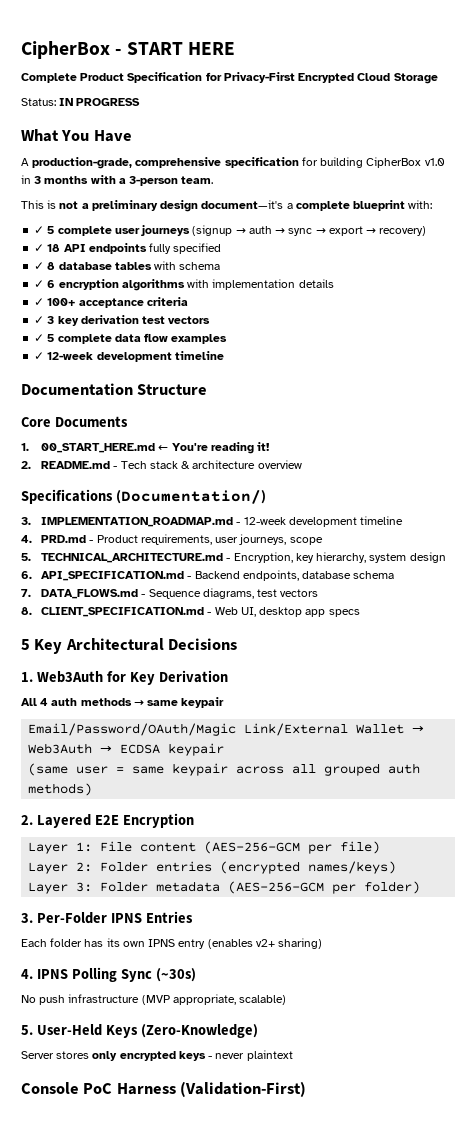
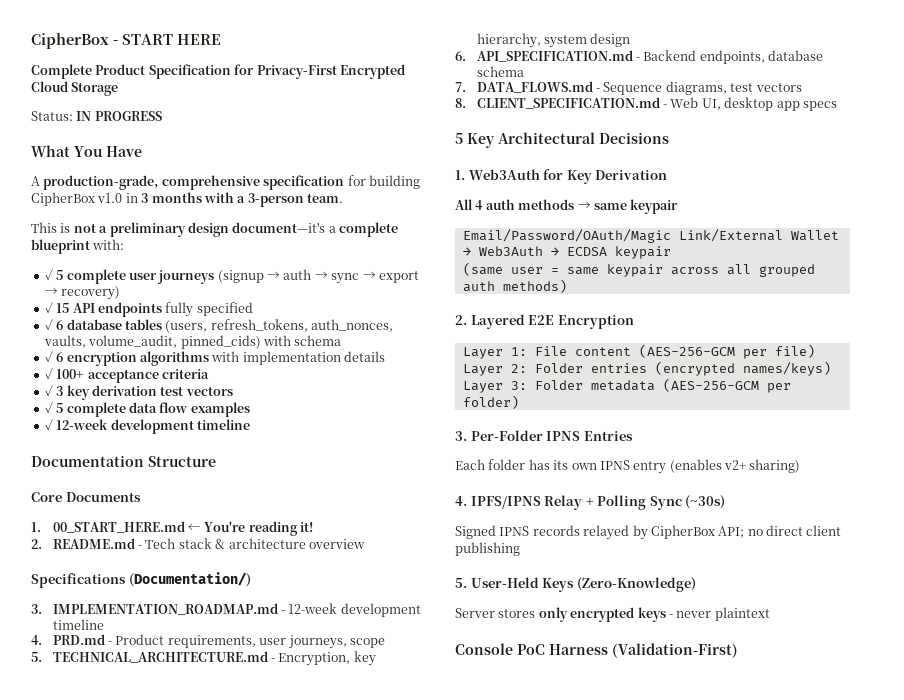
[47,244,61,252] 18 -> [56,303,70,313] 15
[47,262,56,270] 8 -> [56,320,64,330] 6
(152, 266) none -> [165,319,393,333] [43,335,261,349] (users, refresh_tokens, auth_nonces, vaults, volume_audit, pinned_cids)
[36,969,68,979] IPNS -> [470,495,594,510] IPFS/IPNS Relay +
[21,994,287,1005] No push infrastructure (MVP appropriate, scalable) -> [455,525,842,540] [455,542,520,556] Signed IPNS records relayed by CipherBox API; no direct client publishing

